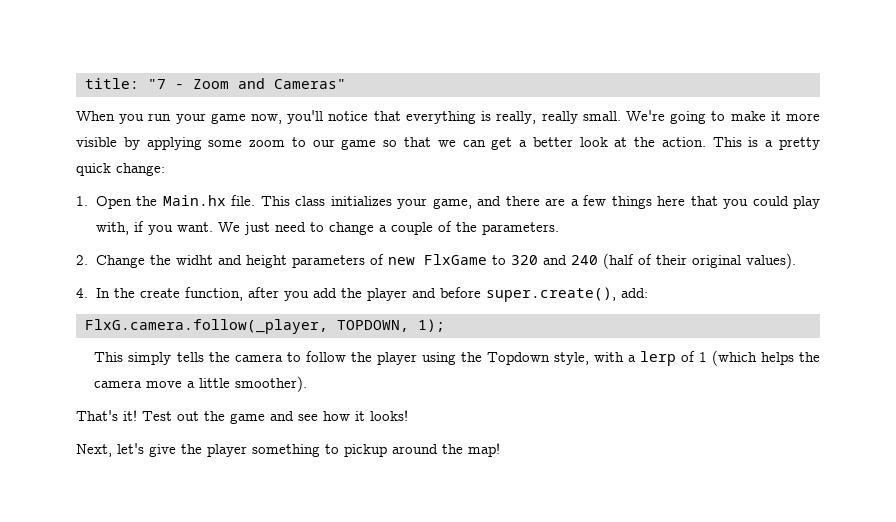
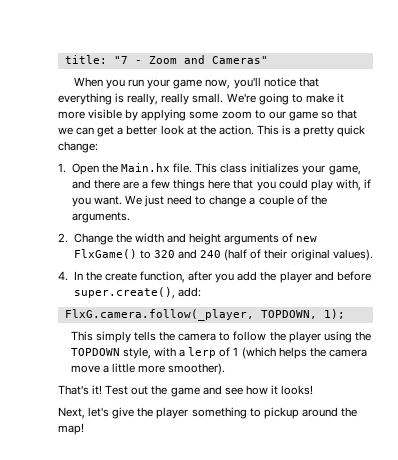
[481,222,559,235] parameters. -> [71,212,130,223] arguments.
[175,255,213,265] widht -> [134,233,164,243] width
[291,255,365,268] parameters -> [224,234,280,245] arguments
[423,254,487,265] FlxGame -> [73,249,137,259] FlxGame()
[486,352,550,365] Topdown -> [70,348,120,356] TOPDOWN
(231, 383) none -> [138,365,166,373] more

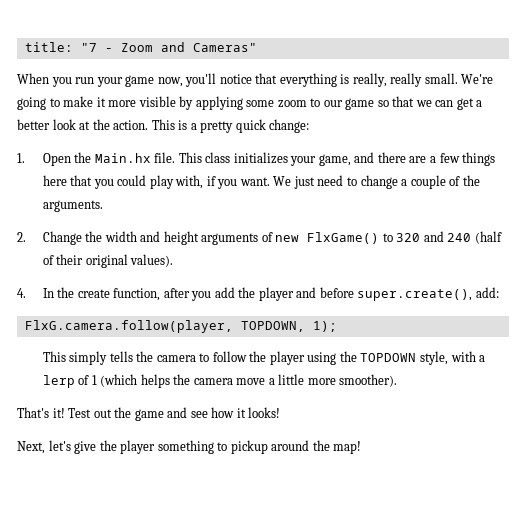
[64,309,254,321] FlxG.camera.follow(_player, -> [24,320,233,333] FlxG.camera.follow(player,

